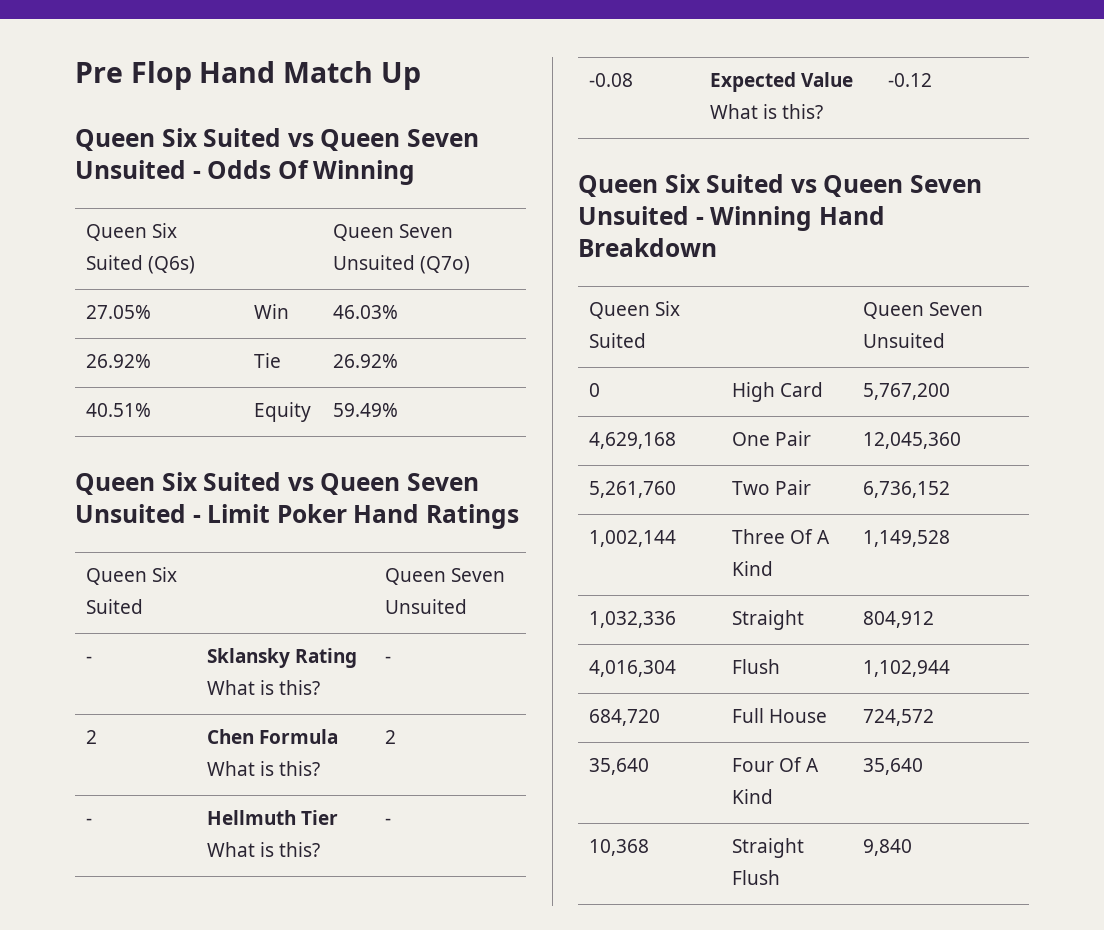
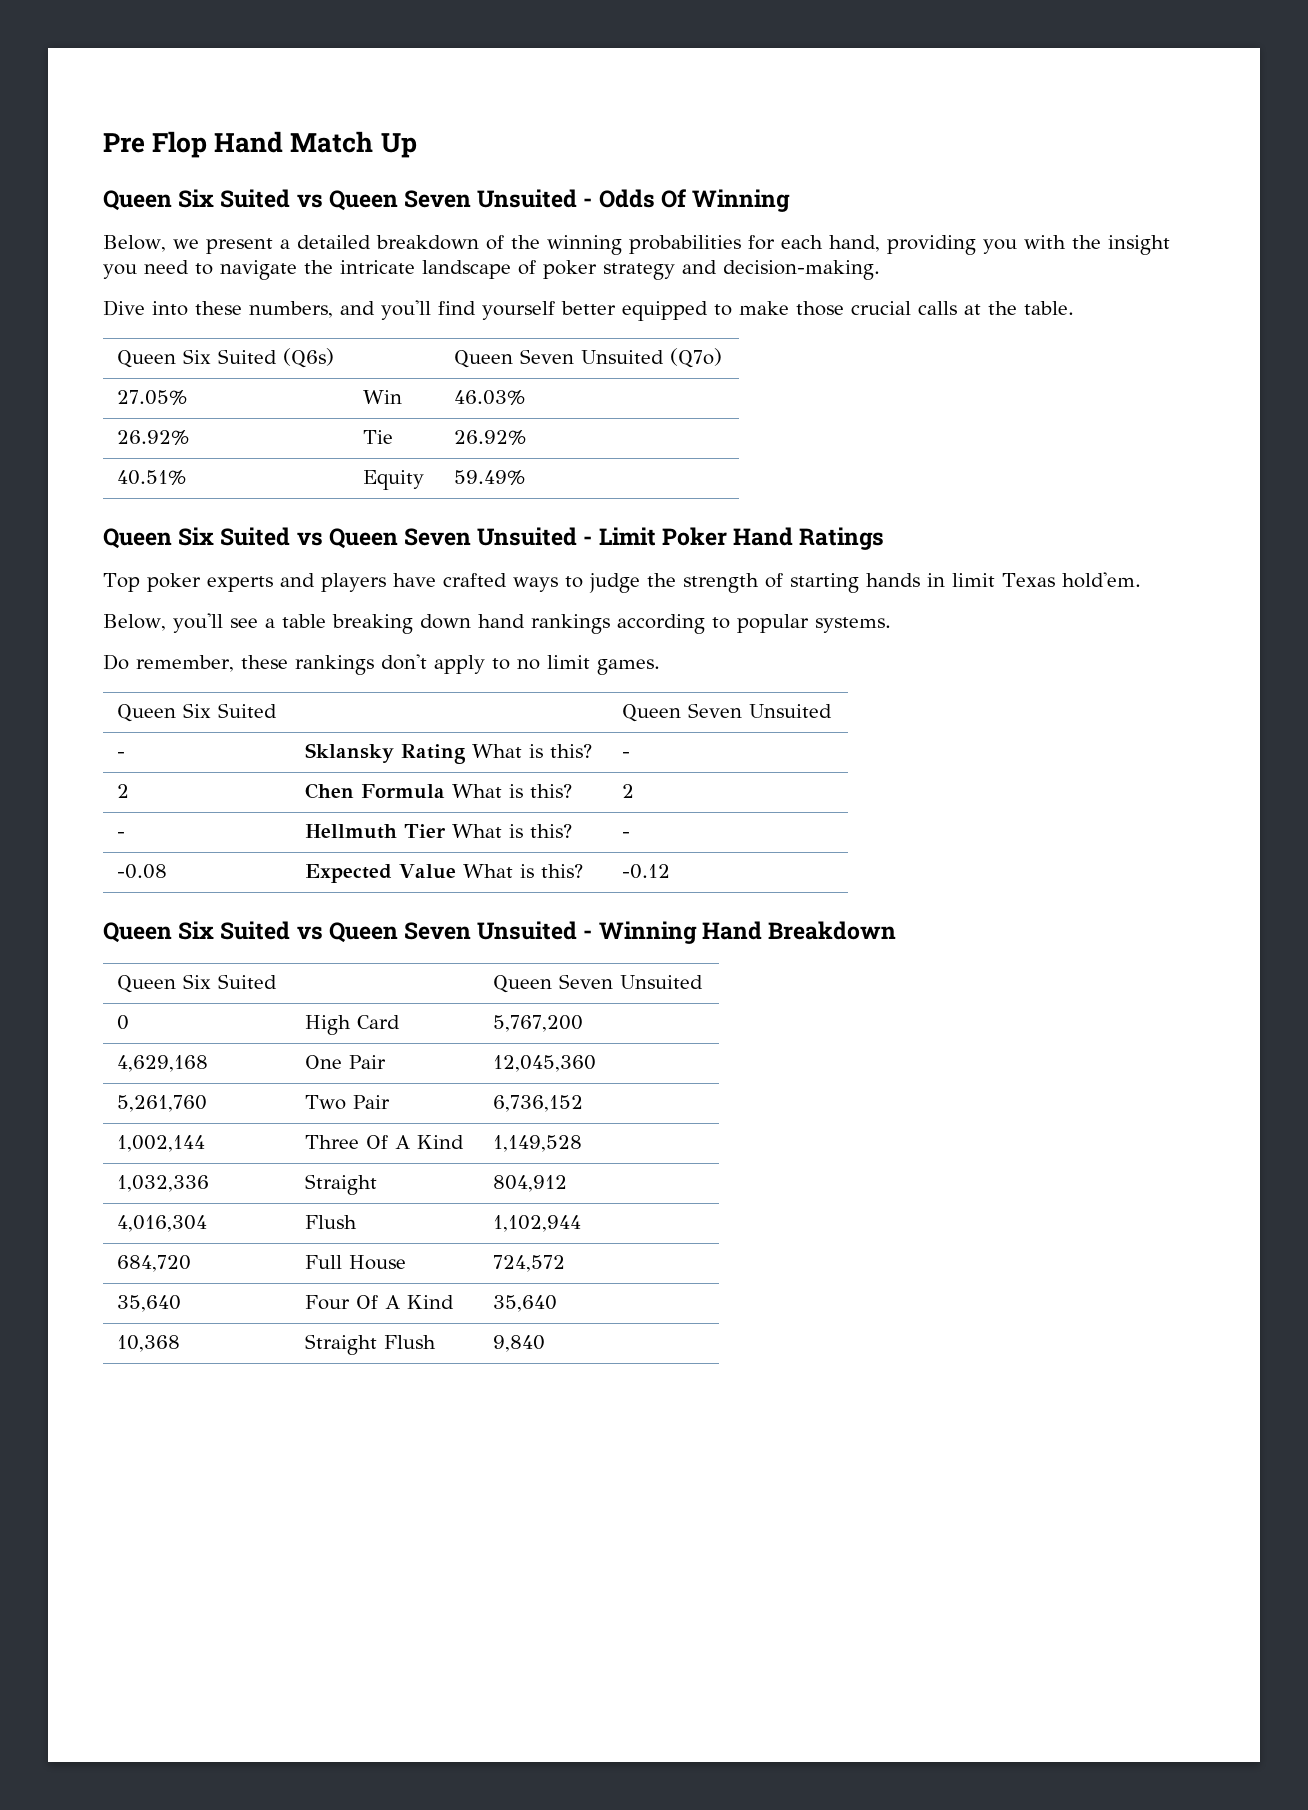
(416, 172) none -> [103,235,1170,255] [103,260,880,280] [103,300,1074,321] // Below, we present a detailed breakdown of the winning probabilities for each hand, providing you with the insight you need to navigate the intricate landscape of poker strategy and decision-making. // Dive into these numbers, and you'll find yourself better equipped to make those crucial calls at the table.
(520, 516) none -> [103,572,1141,593] [103,613,891,634] [103,654,660,675] // Top poker experts and players have crafted ways to judge the strength of starting hands in limit Texas hold'em. // Below, you'll see a table breaking down hand rankings according to popular systems. // Do remember, these rankings don't apply to no limit games.

